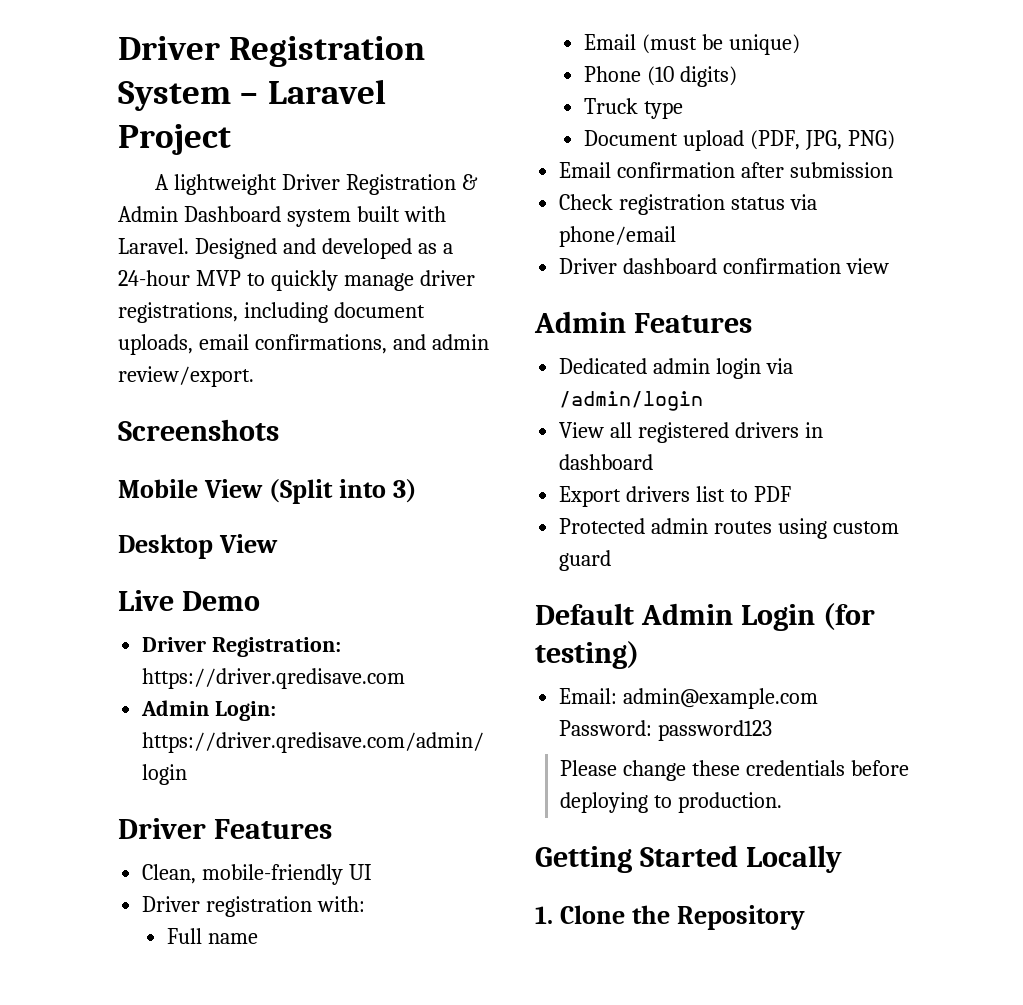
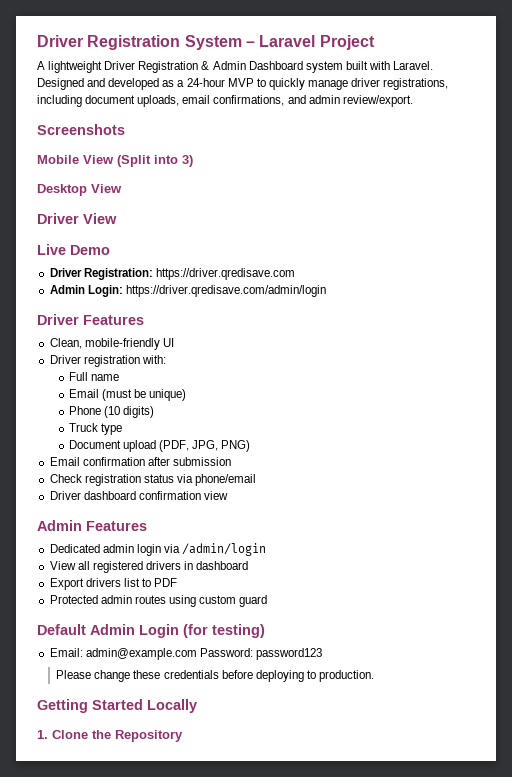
(278, 543) none -> [37,213,117,224] // Driver View

